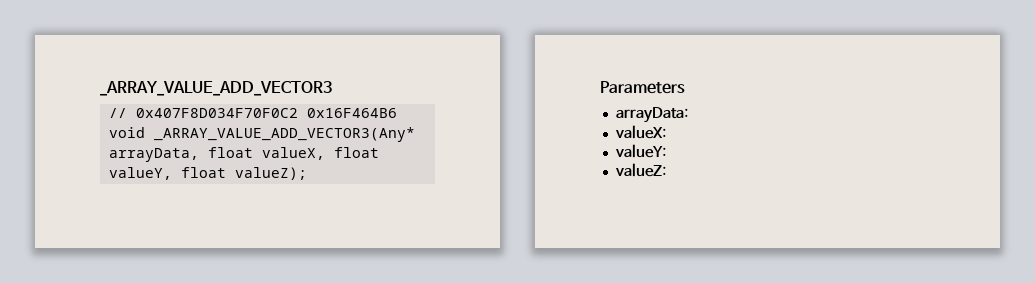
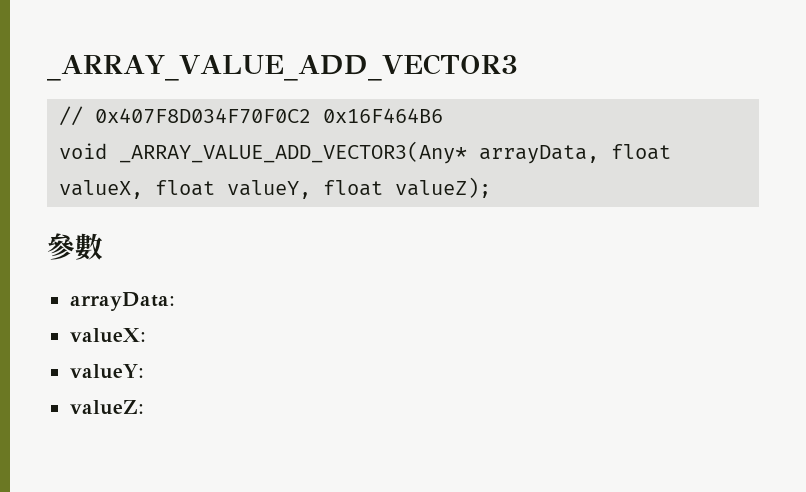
[600,81,685,94] Parameters -> [47,233,103,260] 參數

